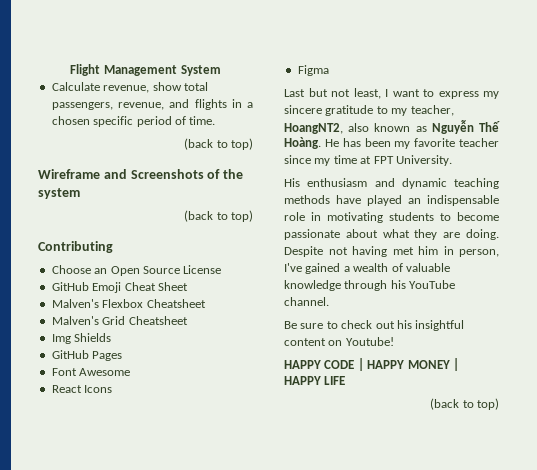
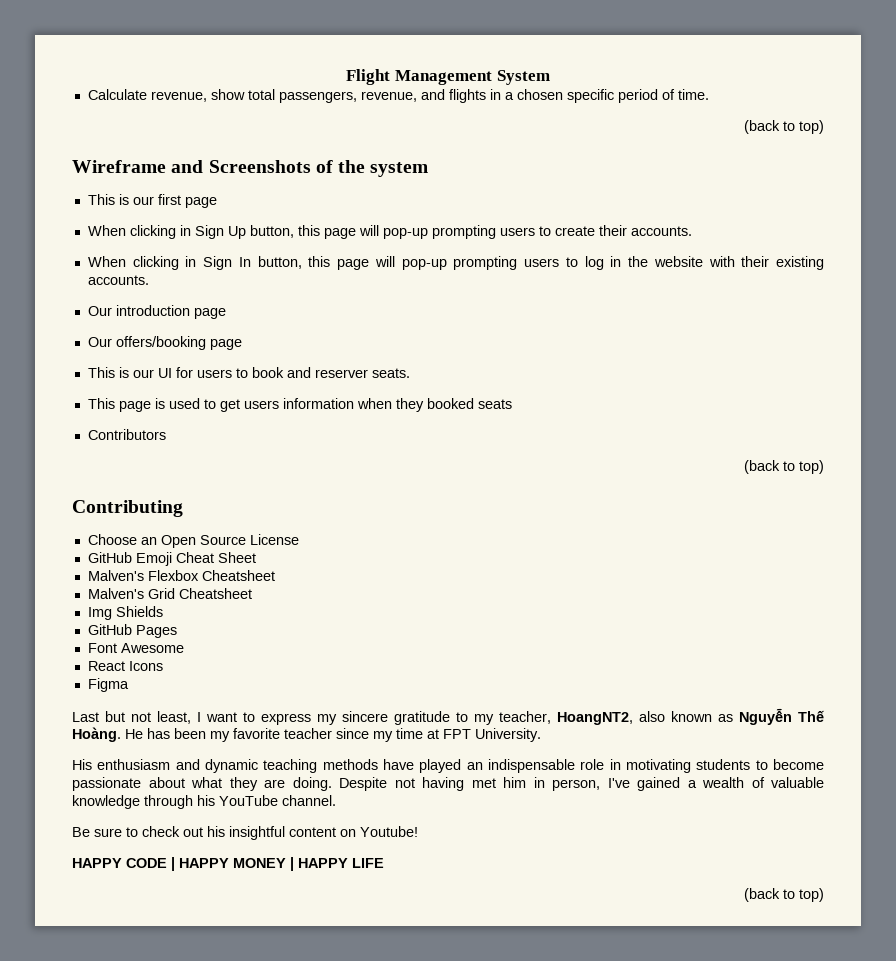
(80, 193) none -> [87,194,217,208] [87,225,692,239] [87,256,825,270] [87,275,149,285] [87,305,226,319] [87,336,242,350] [87,367,410,378] [87,398,512,412] [87,429,166,440] // This is our first page // When clicking in Sign Up button, this page will pop-up prompting users to create their accounts. // When clicking in Sign In button, this page will pop-up prompting users to log in the website with their existing accounts. // Our introduction page // Our offers/booking page // This is our UI for users to book and reserver seats. // This page is used to get users information when they booked seats // Contributors

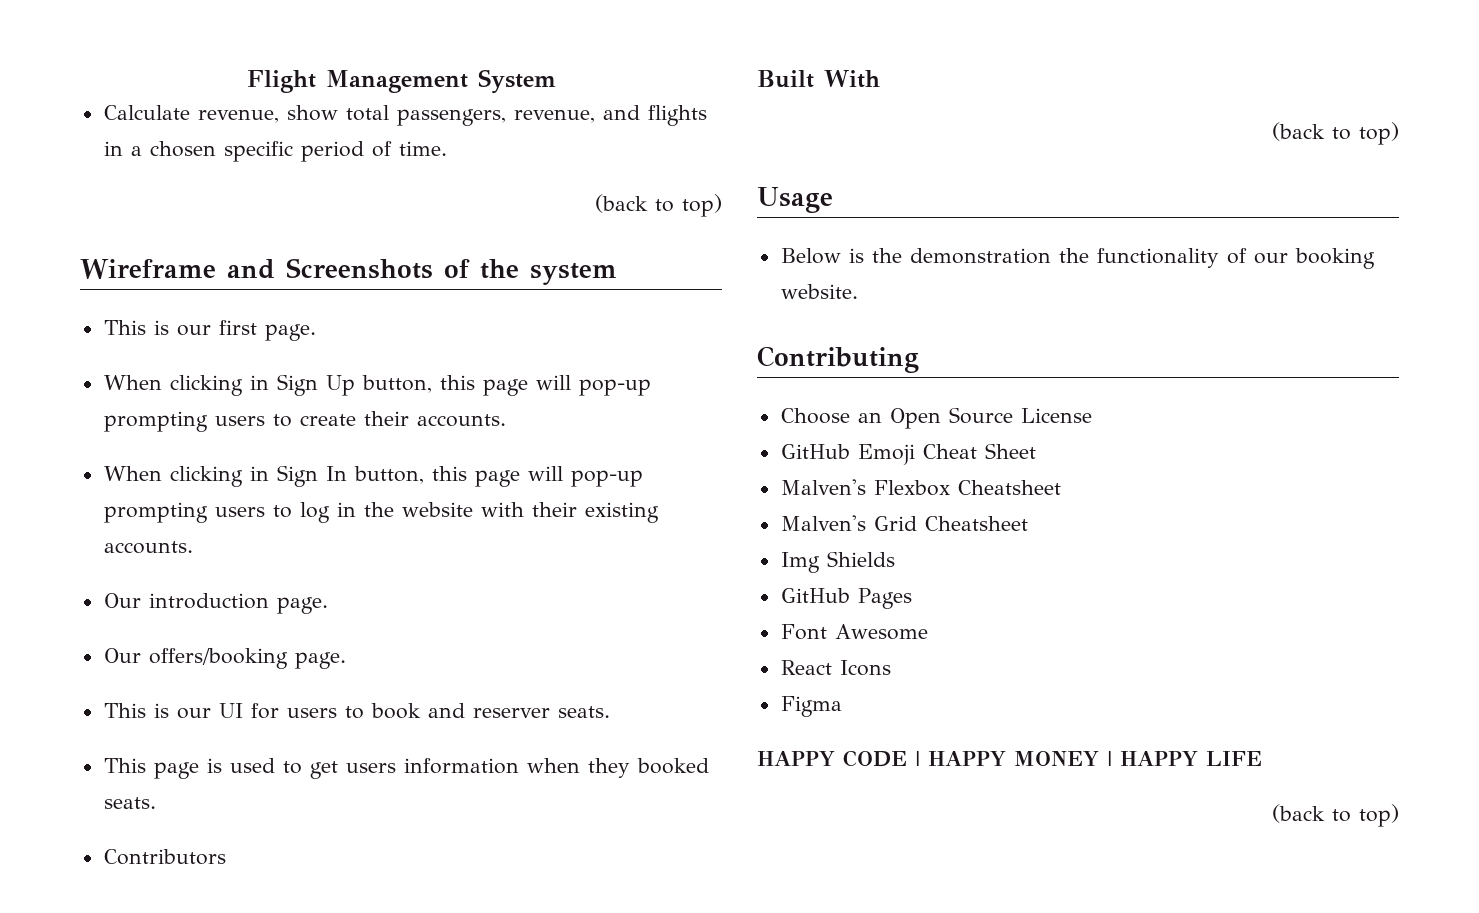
[184,197,217,208] page -> [264,324,316,341] page.
[193,308,226,319] page -> [276,597,328,614] page.
[209,339,242,350] page -> [294,652,346,669] page.
[477,399,512,409] seats -> [103,797,156,809] seats.
[744,460,824,474] // (back to top) -> [757,70,880,88] [1272,122,1399,145] [757,187,833,213] [780,248,1375,269] [780,284,858,299] // Built With // (back to top) // Usage // Below is the demonstration the functionality of our booking website.
[72,708,825,725] [72,727,541,742] [72,759,825,773] [72,777,824,791] [72,795,336,809] [72,826,418,840] // Last but not least, I want to express my sincere gratitude to my teacher, HoangNT2, also known as Nguyễn Thế Hoàng. He has been my favorite teacher since my time at FPT University. // His enthusiasm and dynamic teaching methods have played an indispensable role in motivating students to become passionate about what they are doing. Despite not having met him in person, I've gained a wealth of valuable knowledge through his YouTube channel. // Be sure to check out his insightful content on Youtube! -> (842, 706) none

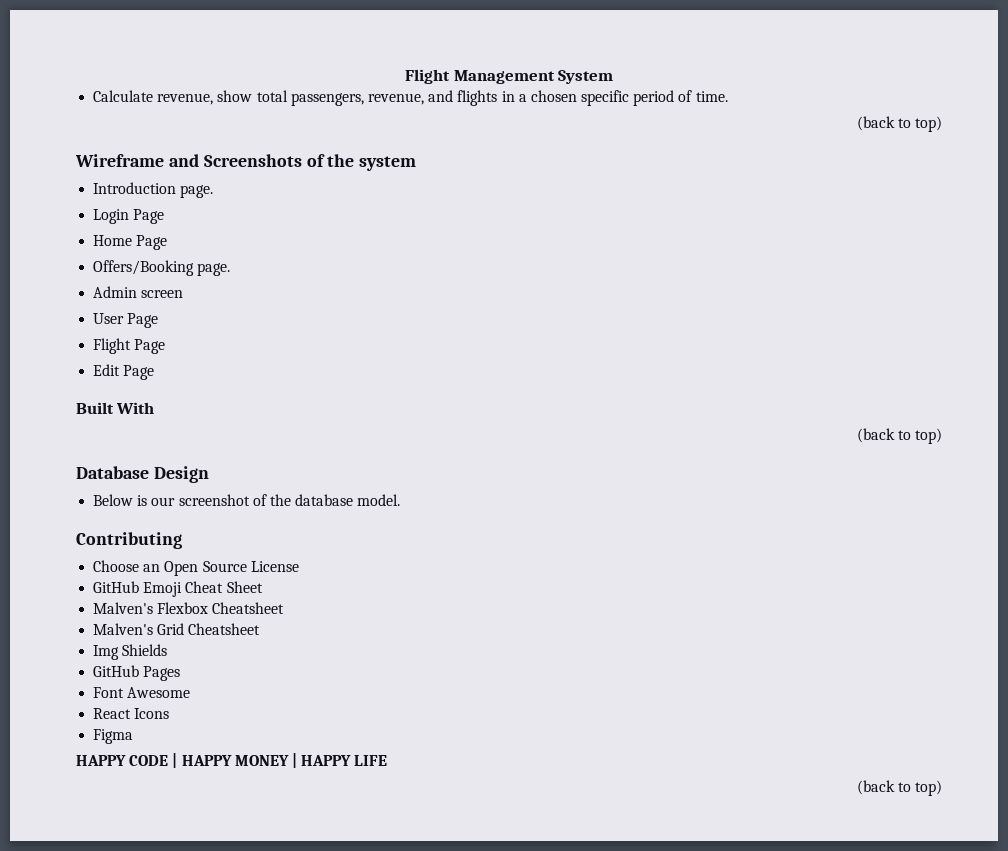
[103,320,316,341] [103,374,651,396] [103,411,506,432] [103,465,643,487] [103,502,659,523] [103,541,193,554] [103,593,328,614] [103,648,346,669] [103,703,610,719] [103,758,709,779] [103,797,156,809] [103,849,226,865] This is our first page. // When clicking in Sign Up button, this page will pop-up prompting users to create their accounts. // When clicking in Sign In button, this page will pop-up prompting users to log in the website with their existing accounts. // Our introduction page. // Our offers/booking page. // This is our UI for users to book and reserver seats. // This page is used to get users information when they booked seats. // Contributors -> [93,182,214,198] [93,209,165,224] [93,235,168,250] [93,260,231,276] [93,286,184,298] [93,313,159,328] [93,338,166,354] [93,364,155,380] Introduction page. // Login Page // Home Page // Offers/Booking page. // Admin screen // User Page // Flight Page // Edit Page
[757,187,833,213] Usage -> [76,466,209,483] Database Design
[871,248,1375,269] [780,284,858,299] the demonstration the functionality of our booking website. -> [151,494,401,506] our screenshot of the database model.

